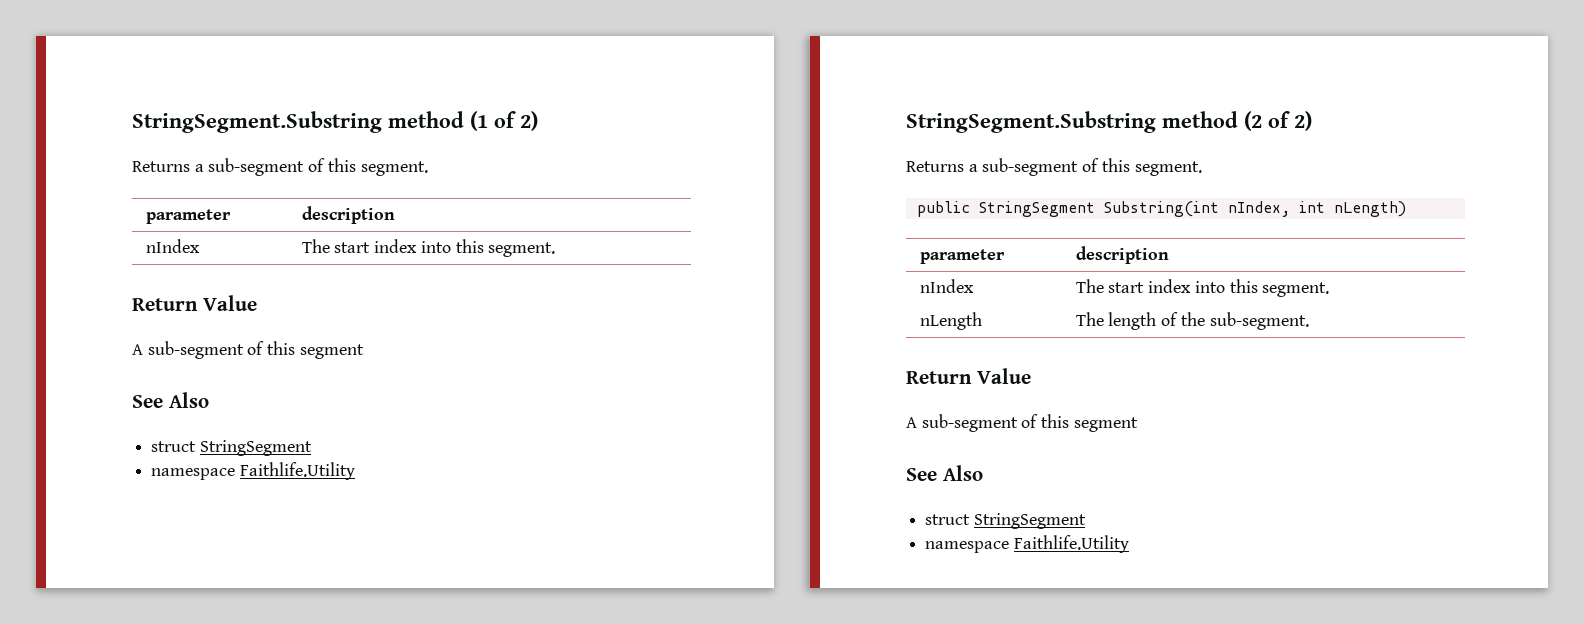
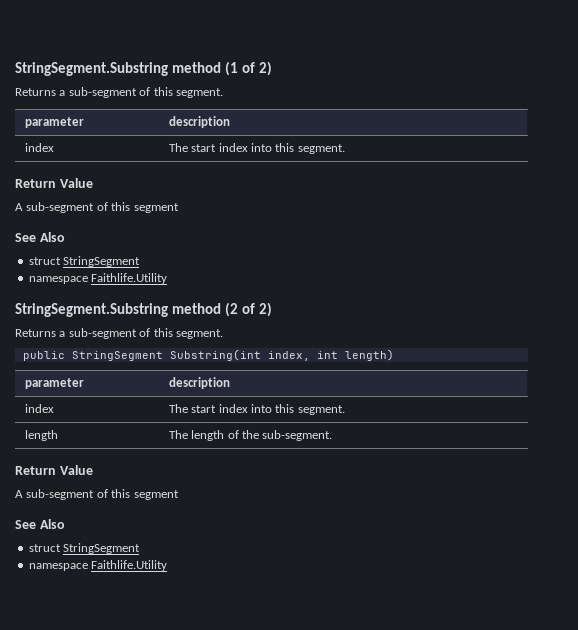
[145,239,200,253] nIndex -> [24,143,54,152] index
[1227,201,1406,217] [919,249,1005,264] [1075,246,1169,264] [919,279,974,293] [1075,279,1330,297] [919,312,982,330] nIndex, int nLength) // parameter | description // nIndex | The start index into this segment. // nLength -> [267,349,394,361] [24,378,84,389] [168,377,230,389] [24,404,54,413] [168,404,345,415] [24,430,58,441] index, int length) // parameter | description // index | The start index into this segment. // length

